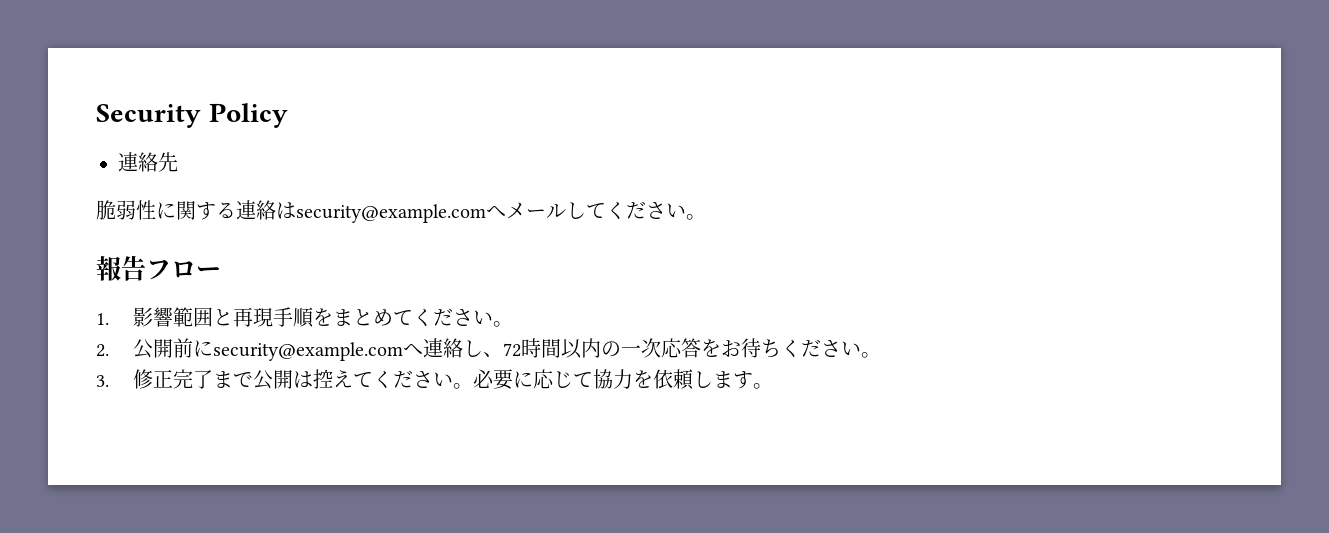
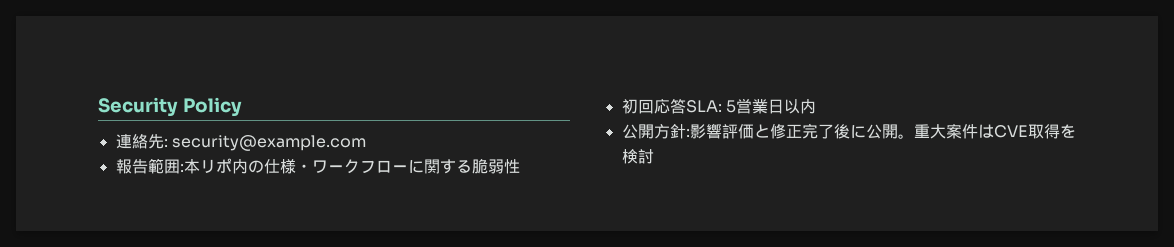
[96,200,706,223] [96,256,221,281] [96,307,513,328] [96,338,881,361] [96,369,773,390] // 脆弱性に関する連絡はsecurity@example.comへメールしてください。 // 報告フロー // 1.影響範囲と再現手順をまとめてください。 // 2.公開前にsecurity@example.comへ連絡し、72時間以内の一次応答をお待ちください。 // 3.修正完了まで公開は控えてください。必要に応じて協力を依頼します。 -> [163,135,366,151] [115,158,520,174] [621,98,816,114] [621,123,1076,139] [621,149,654,164] : security@example.com // 報告範囲:本リポ内の仕様・ワークフローに関する脆弱性 // 初回応答SLA: 5営業日以内 // 公開方針:影響評価と修正完了後に公開。重大案件はCVE取得を検討

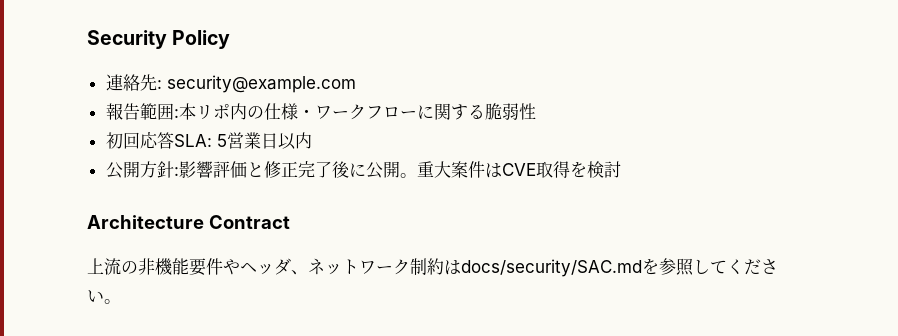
(654, 156) none -> [87,215,290,229] [87,258,778,277] [87,290,121,304] // Architecture Contract // 上流の非機能要件やヘッダ、ネットワーク制約はdocs/security/SAC.mdを参照してください。

